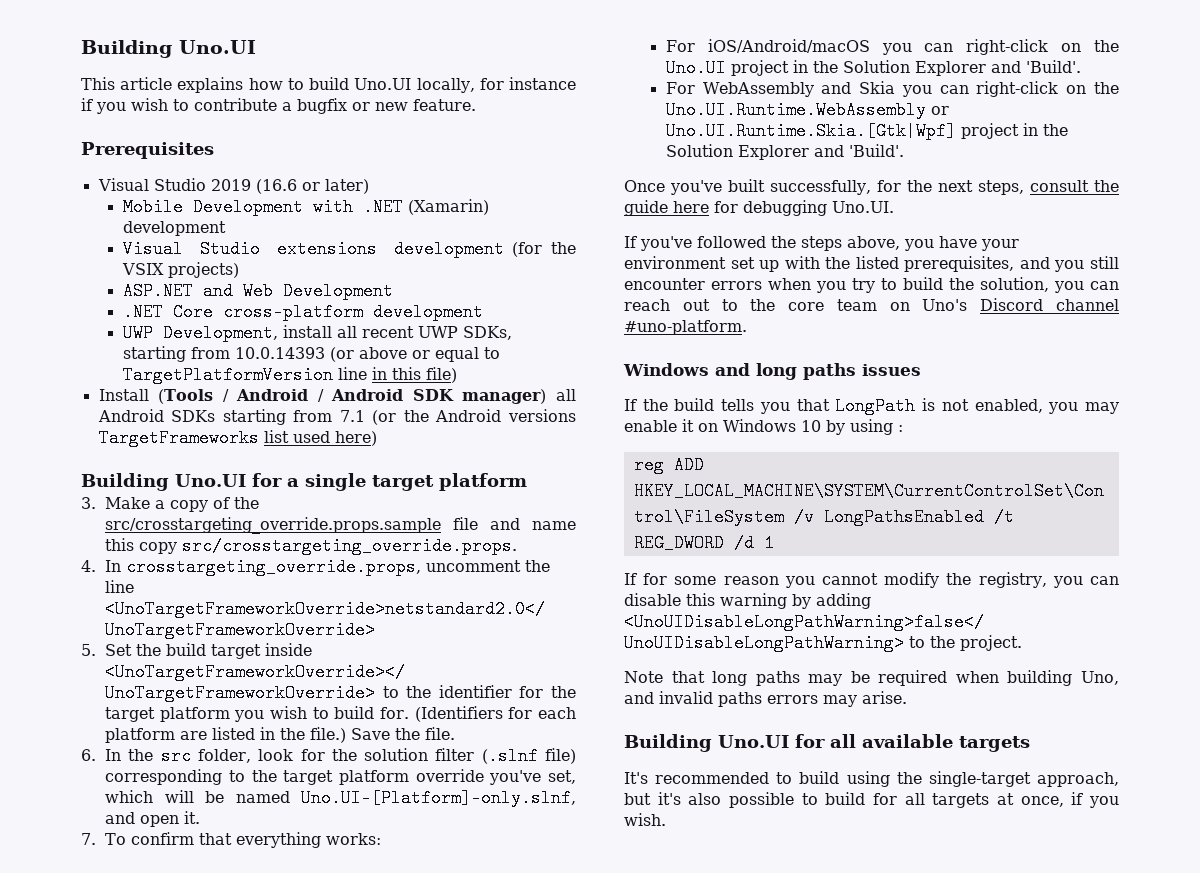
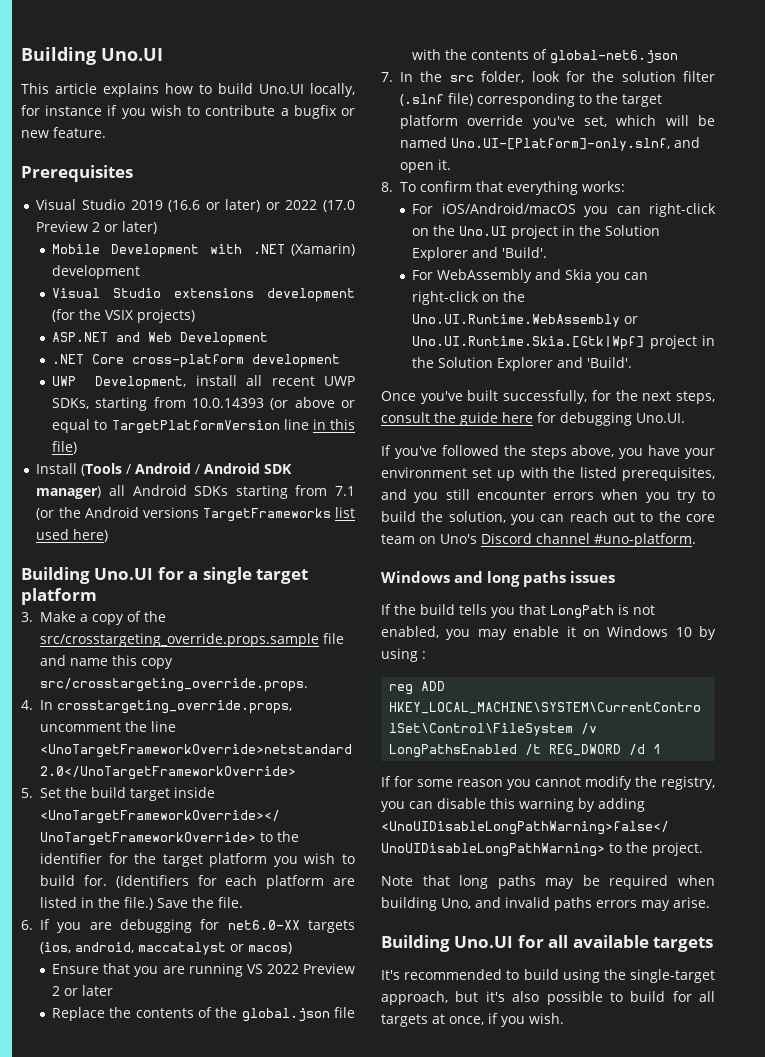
(369, 186) none -> [265,200,355,212] [36,221,158,234] or 2022 (17.0 Preview 2 or later)
(96, 755) none -> [40,919,355,933] [40,942,292,955] [52,963,356,977] [52,985,114,996] [52,1007,355,1022] [412,49,679,64] [381,72,393,82] If you are debugging for net6.0-XX targets (ios, android, maccatalyst or macos) // Ensure that you are running VS 2022 Preview 2 or later // Replace the contents of the global.json file with the contents of global-net6.json // 7.
[81,833,96,845] 7. -> [381,182,393,192] 8.

